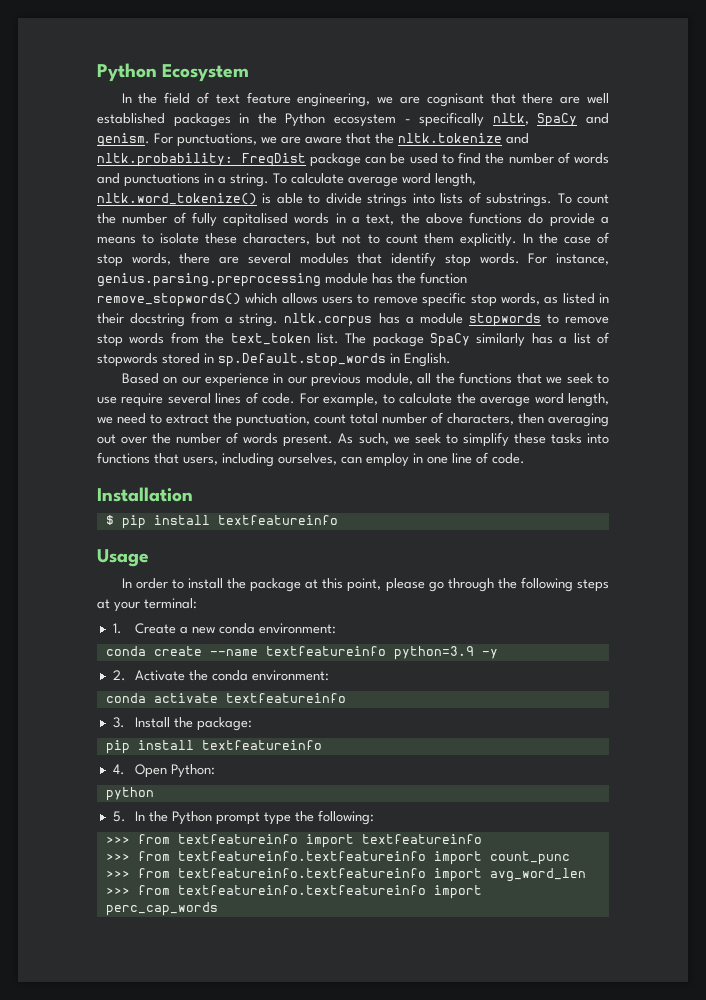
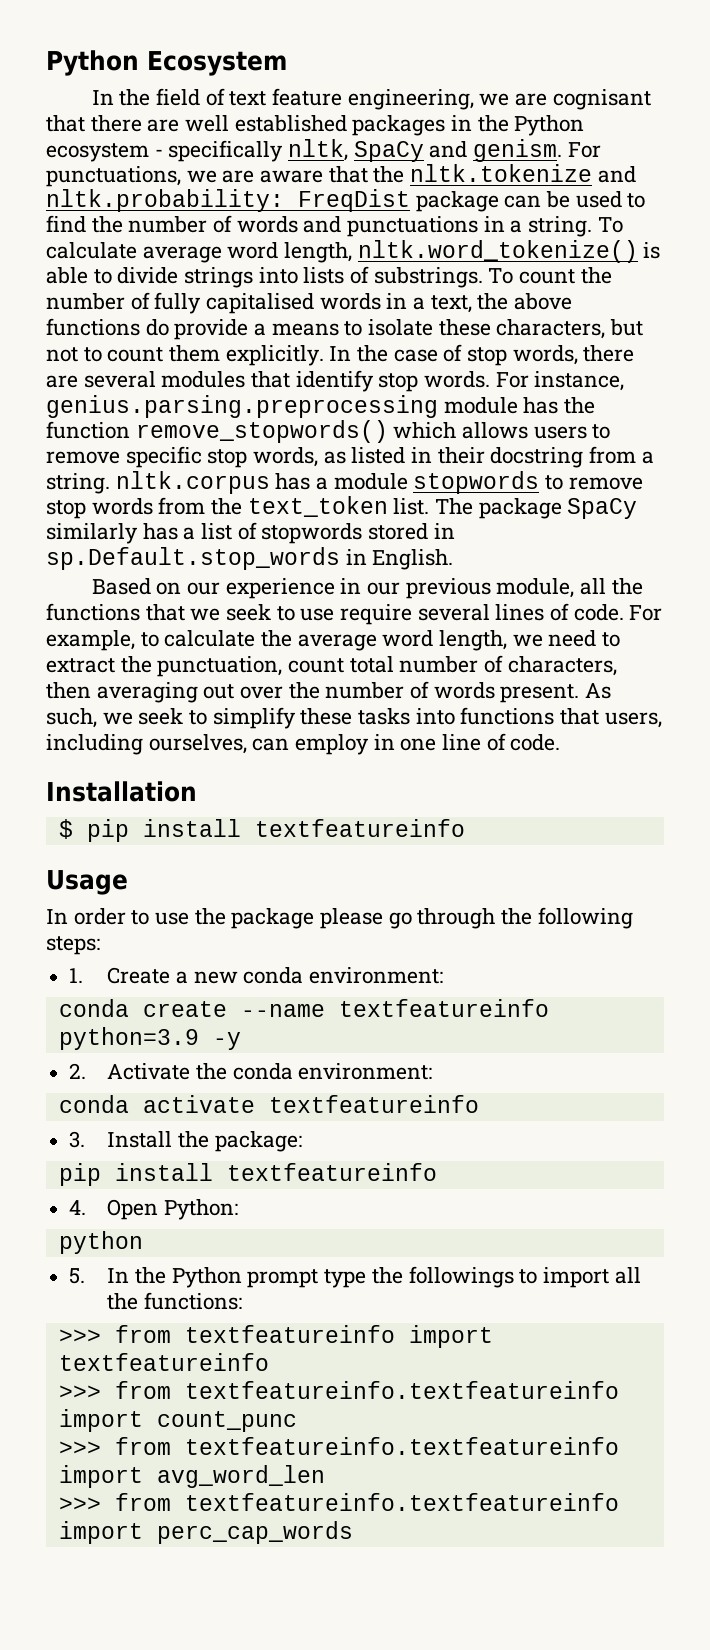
[187,578,223,589] install -> [155,912,190,925] use
[305,578,382,592] at this point, -> (315, 918) none
[577,579,610,592] [97,598,197,612] steps at your terminal: -> [46,936,100,955] steps:
[318,810,375,825] following: -> [408,1266,641,1288] [107,1292,243,1310] followings to import all the functions:

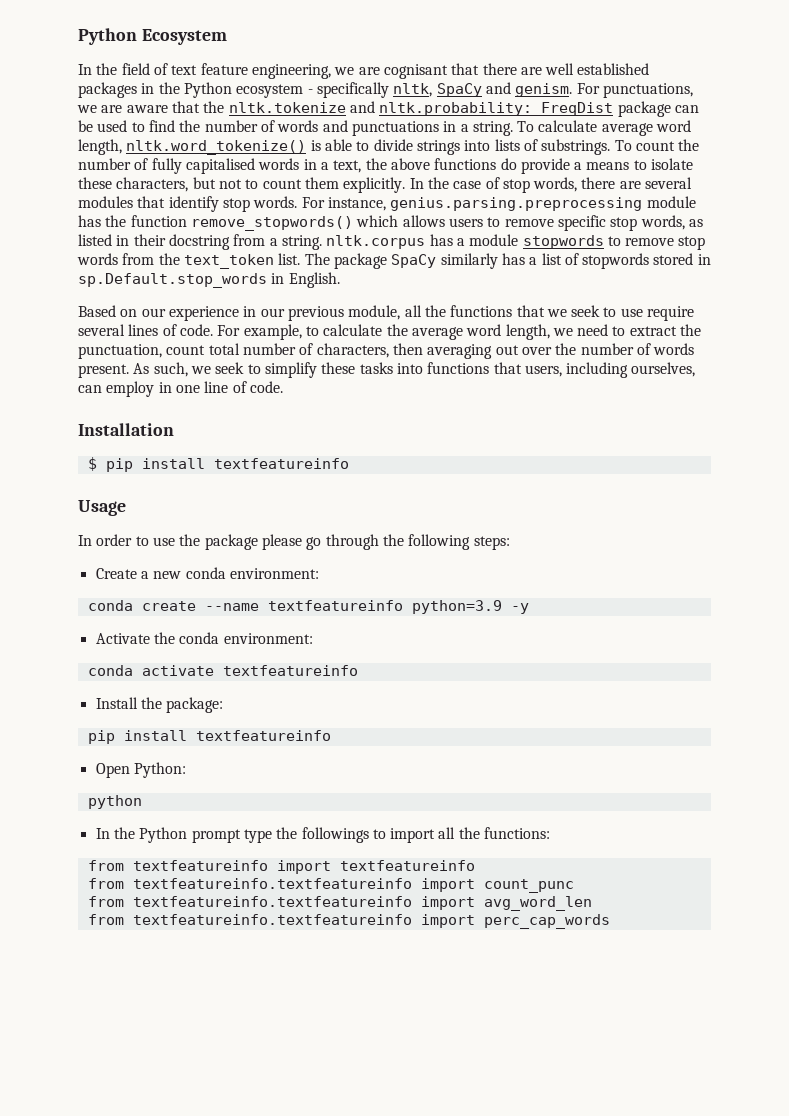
[69,968,84,983] 1. -> (510, 543) none
[69,1063,87,1079] 2. -> (529, 608) none
[69,1131,86,1148] 3. -> (358, 670) none
[69,1200,87,1215] 4. -> (331, 735) none
[69,1268,86,1284] 5. -> (142, 802) none
[58,1329,101,1343] >>> -> (551, 833) none
[58,1385,101,1399] >>> -> (475, 865) none
[58,1441,101,1455] >>> -> (574, 886) none
[58,1497,101,1511] >>> -> (592, 903) none

